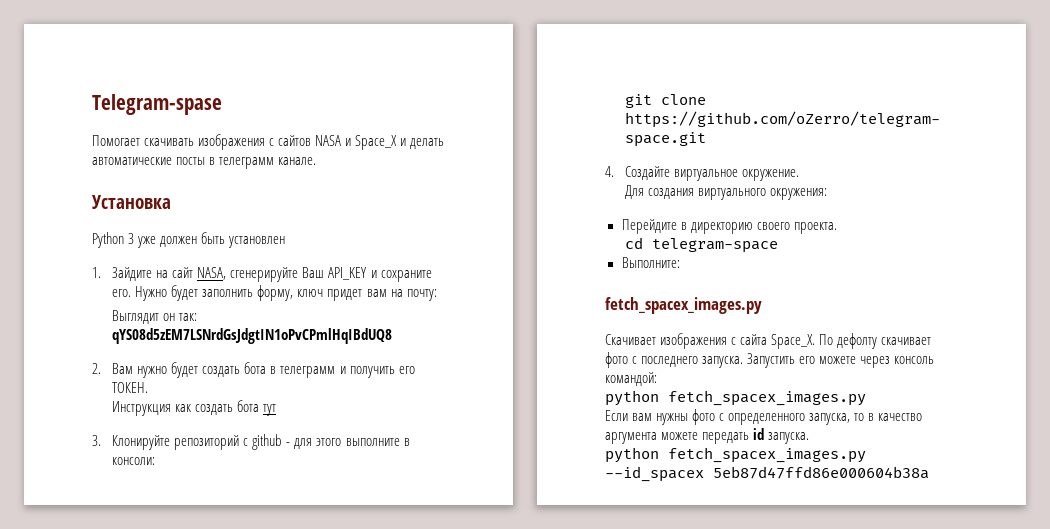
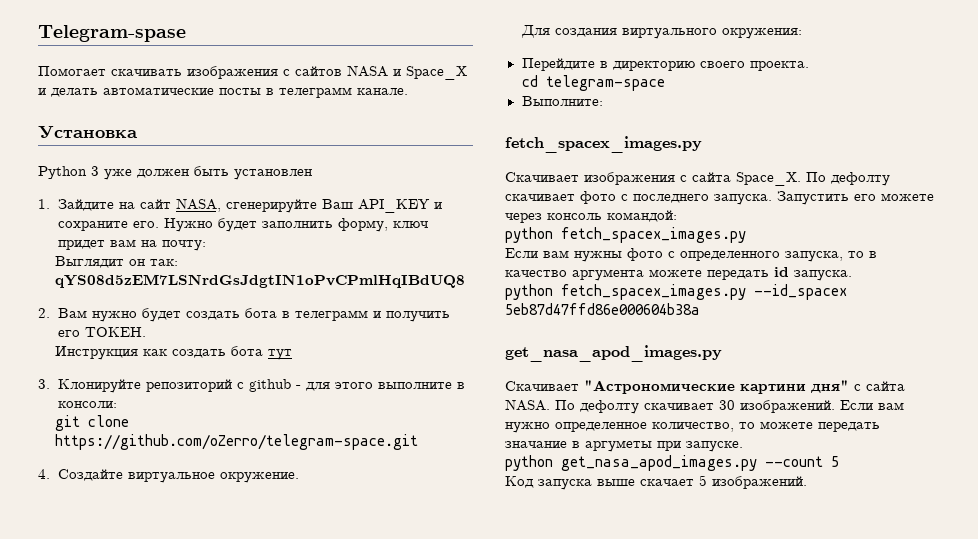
(929, 472) none -> [505,345,722,362] [505,380,905,394] [505,399,904,414] [505,421,880,433] [505,440,743,452] [505,455,839,471] [505,475,807,490] // get_nasa_apod_images.py // Скачивает "Астрономические картини дня" с сайта NASA. По дефолту скачивает 30 изображений. Если вам нужно определенное количество, то можете передать значание в аргуметы при запуске. // python get_nasa_apod_images.py --count 5 // Код запуска выше скачает 5 изображений.

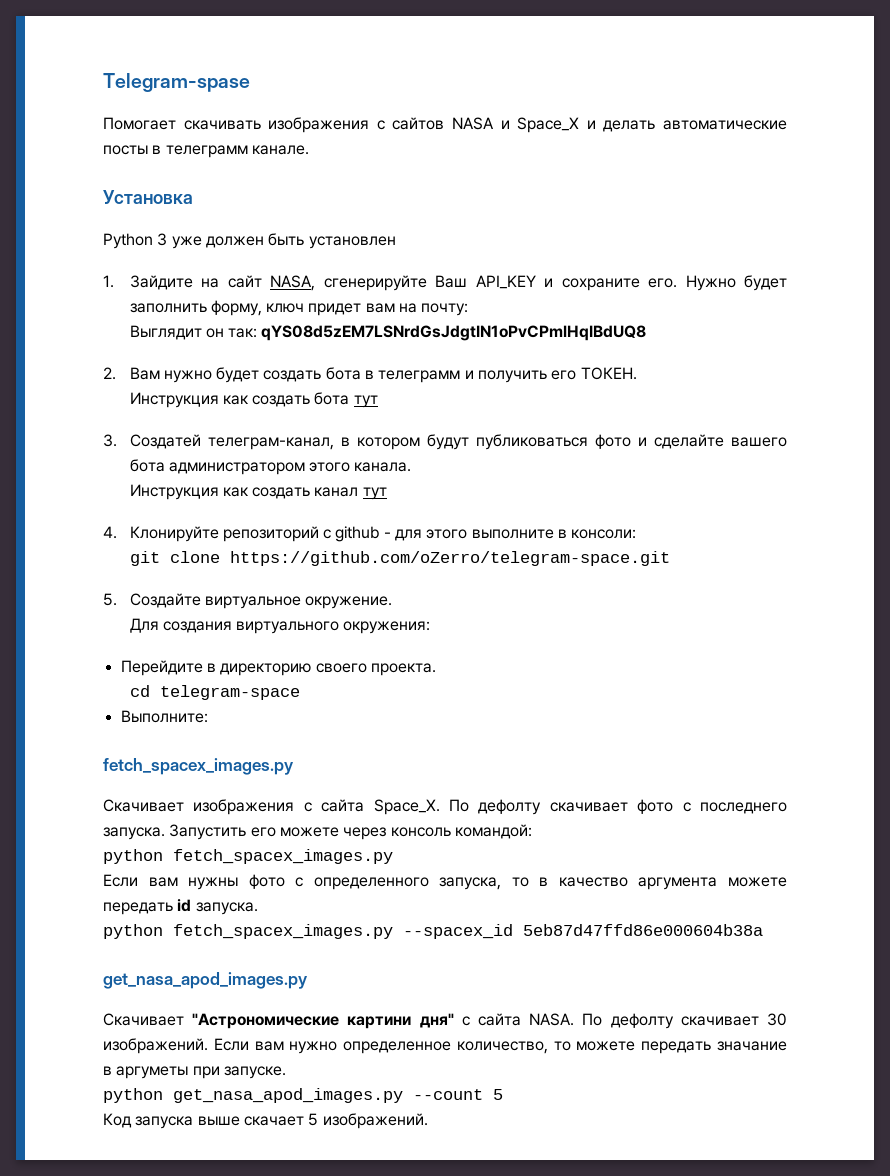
(50, 384) none -> [129,434,788,450] [129,459,412,475] [129,484,387,500] [103,526,117,539] Создатей телеграм-канал, в котором будут публиковаться фото и сделайте вашего бота администратором этого канала. // Инструкция как создать канал тут // 4.
[38,469,50,479] 4. -> [103,593,117,606] 5.
[754,284,847,300] --id_spacex -> [403,924,513,939] --spacex_id

